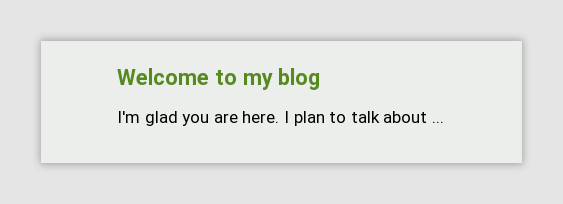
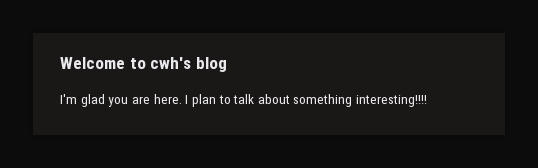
[242,73,273,90] my -> [150,57,192,69] cwh's
[431,121,444,123] ... -> [293,94,428,107] something interesting!!!!

